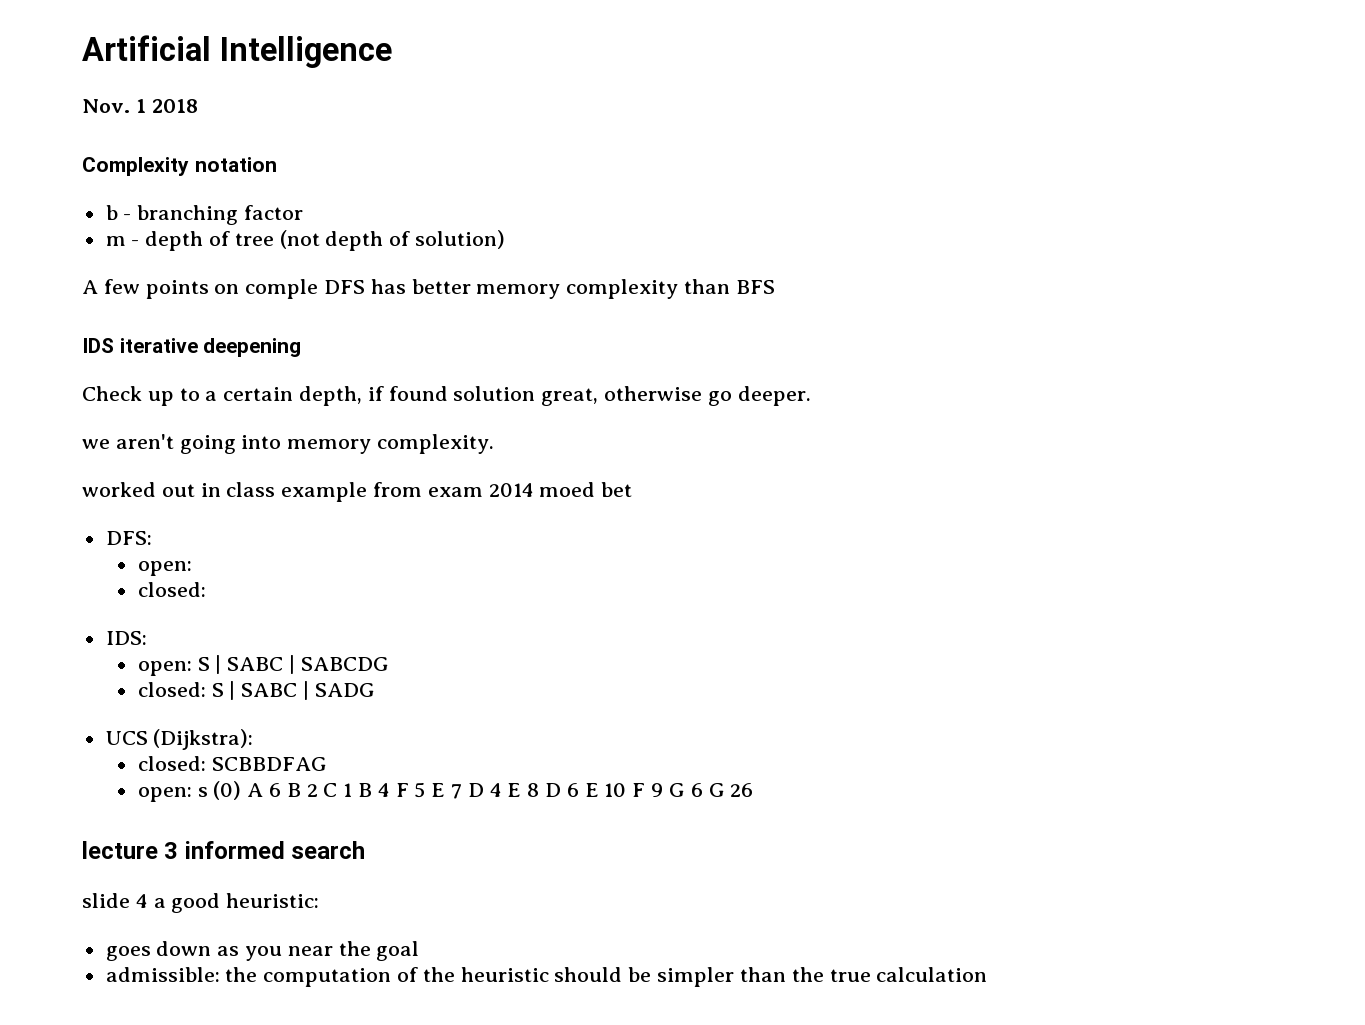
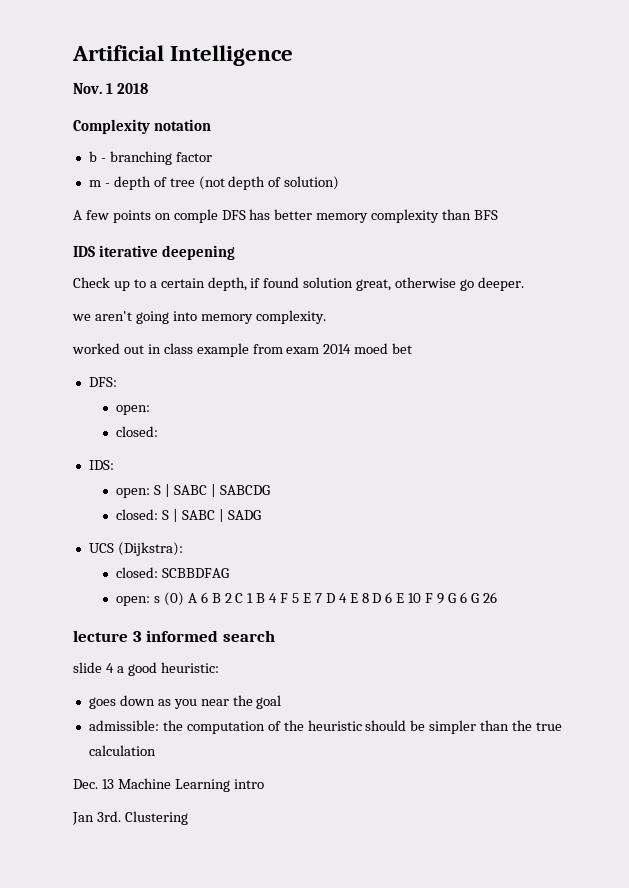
(988, 974) none -> [73,778,264,792] [72,811,188,825] // Dec. 13 Machine Learning intro // Jan 3rd. Clustering

